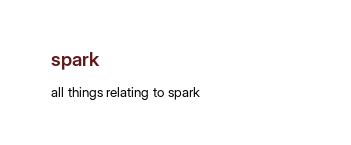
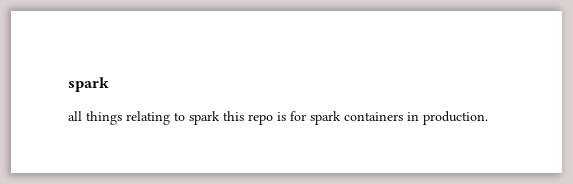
(200, 93) none -> [223,111,488,125] this repo is for spark containers in production.

